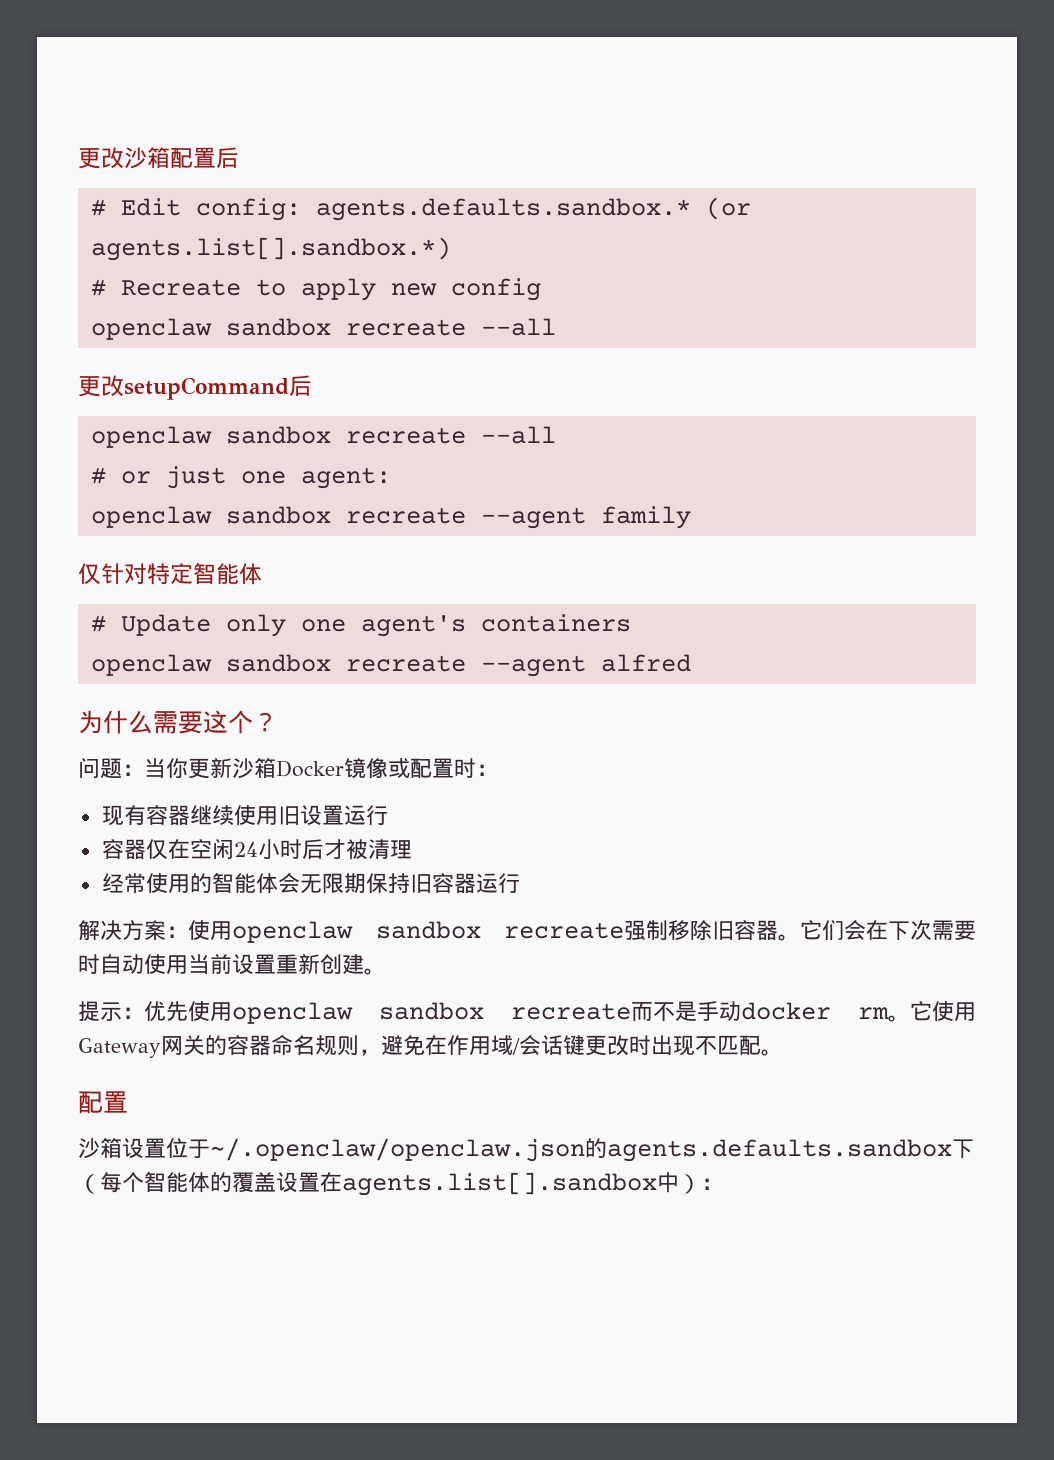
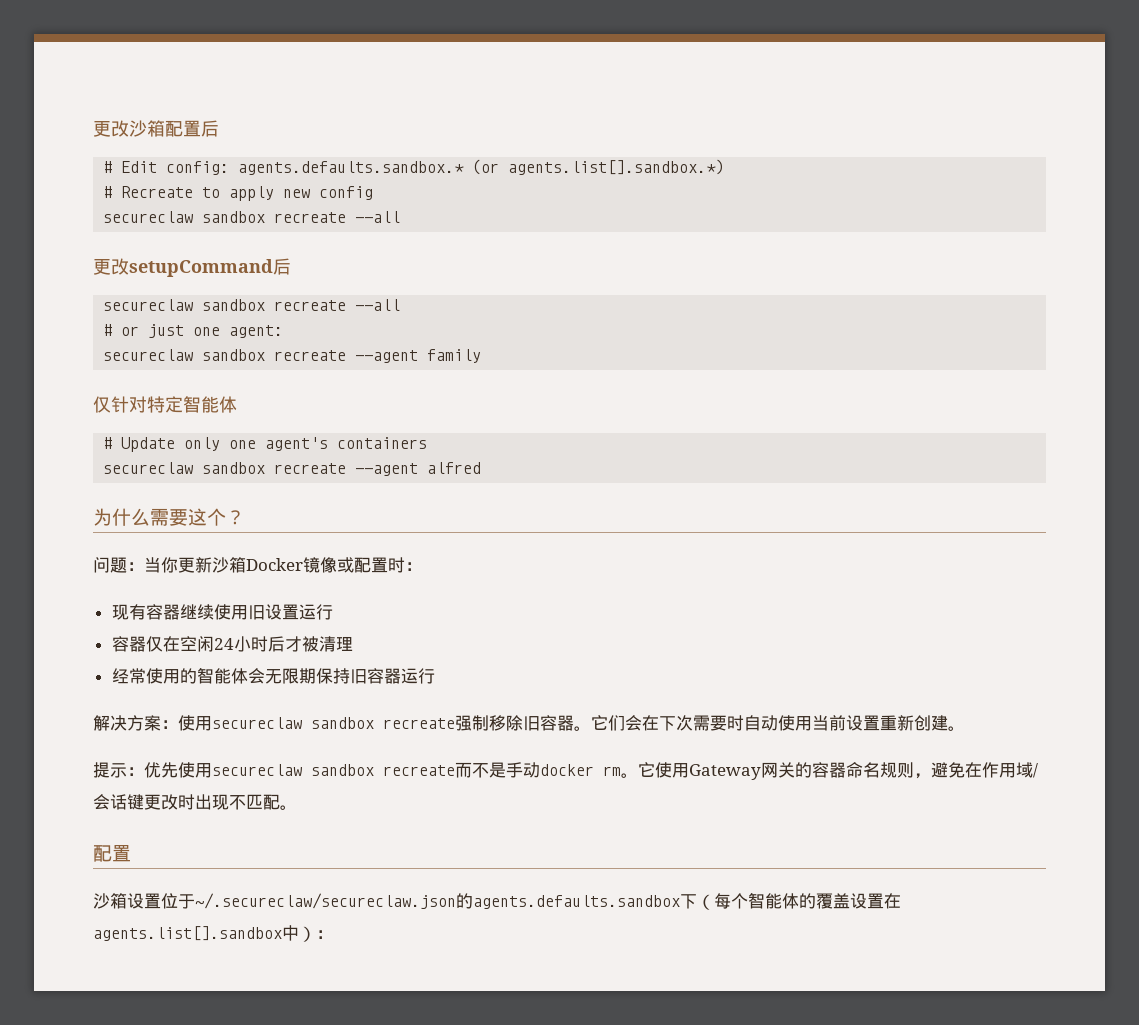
[90,318,212,340] openclaw -> [103,211,194,223] secureclaw
[90,426,212,448] openclaw -> [103,299,194,311] secureclaw
[90,506,212,528] openclaw -> [103,349,194,361] secureclaw
[90,654,212,676] openclaw -> [103,462,194,474] secureclaw
[232,921,353,943] openclaw -> [212,717,302,729] secureclaw
[232,1002,353,1024] openclaw -> [212,764,302,776] secureclaw
[210,1138,585,1162] ~/.openclaw/openclaw.json -> [195,893,456,909] ~/.secureclaw/secureclaw.json

